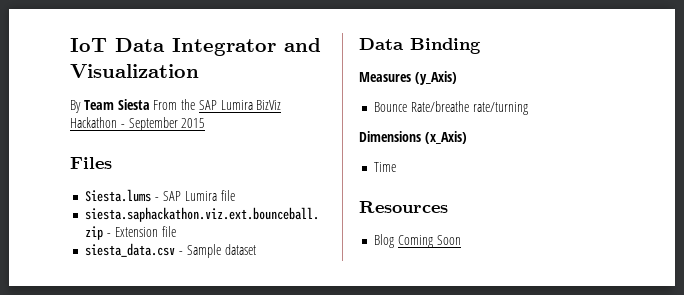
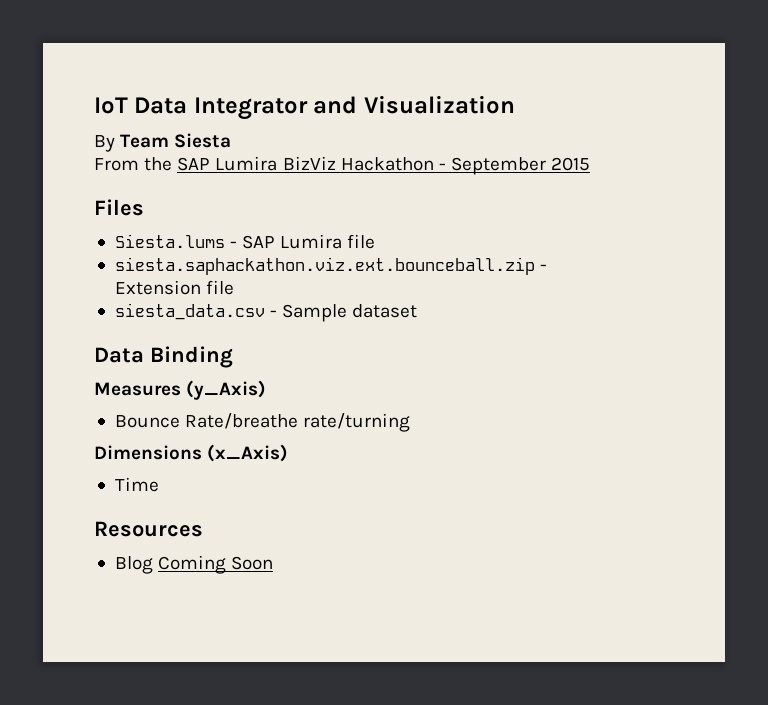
(150, 104) none -> (232, 140) //

